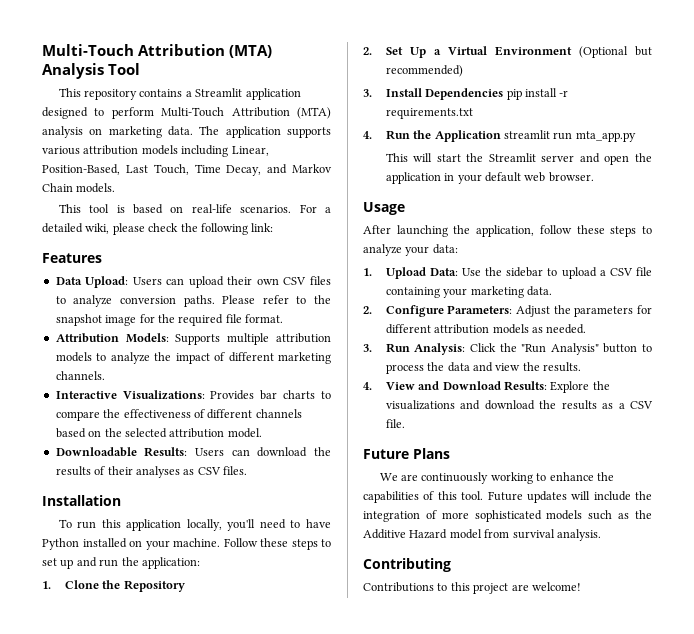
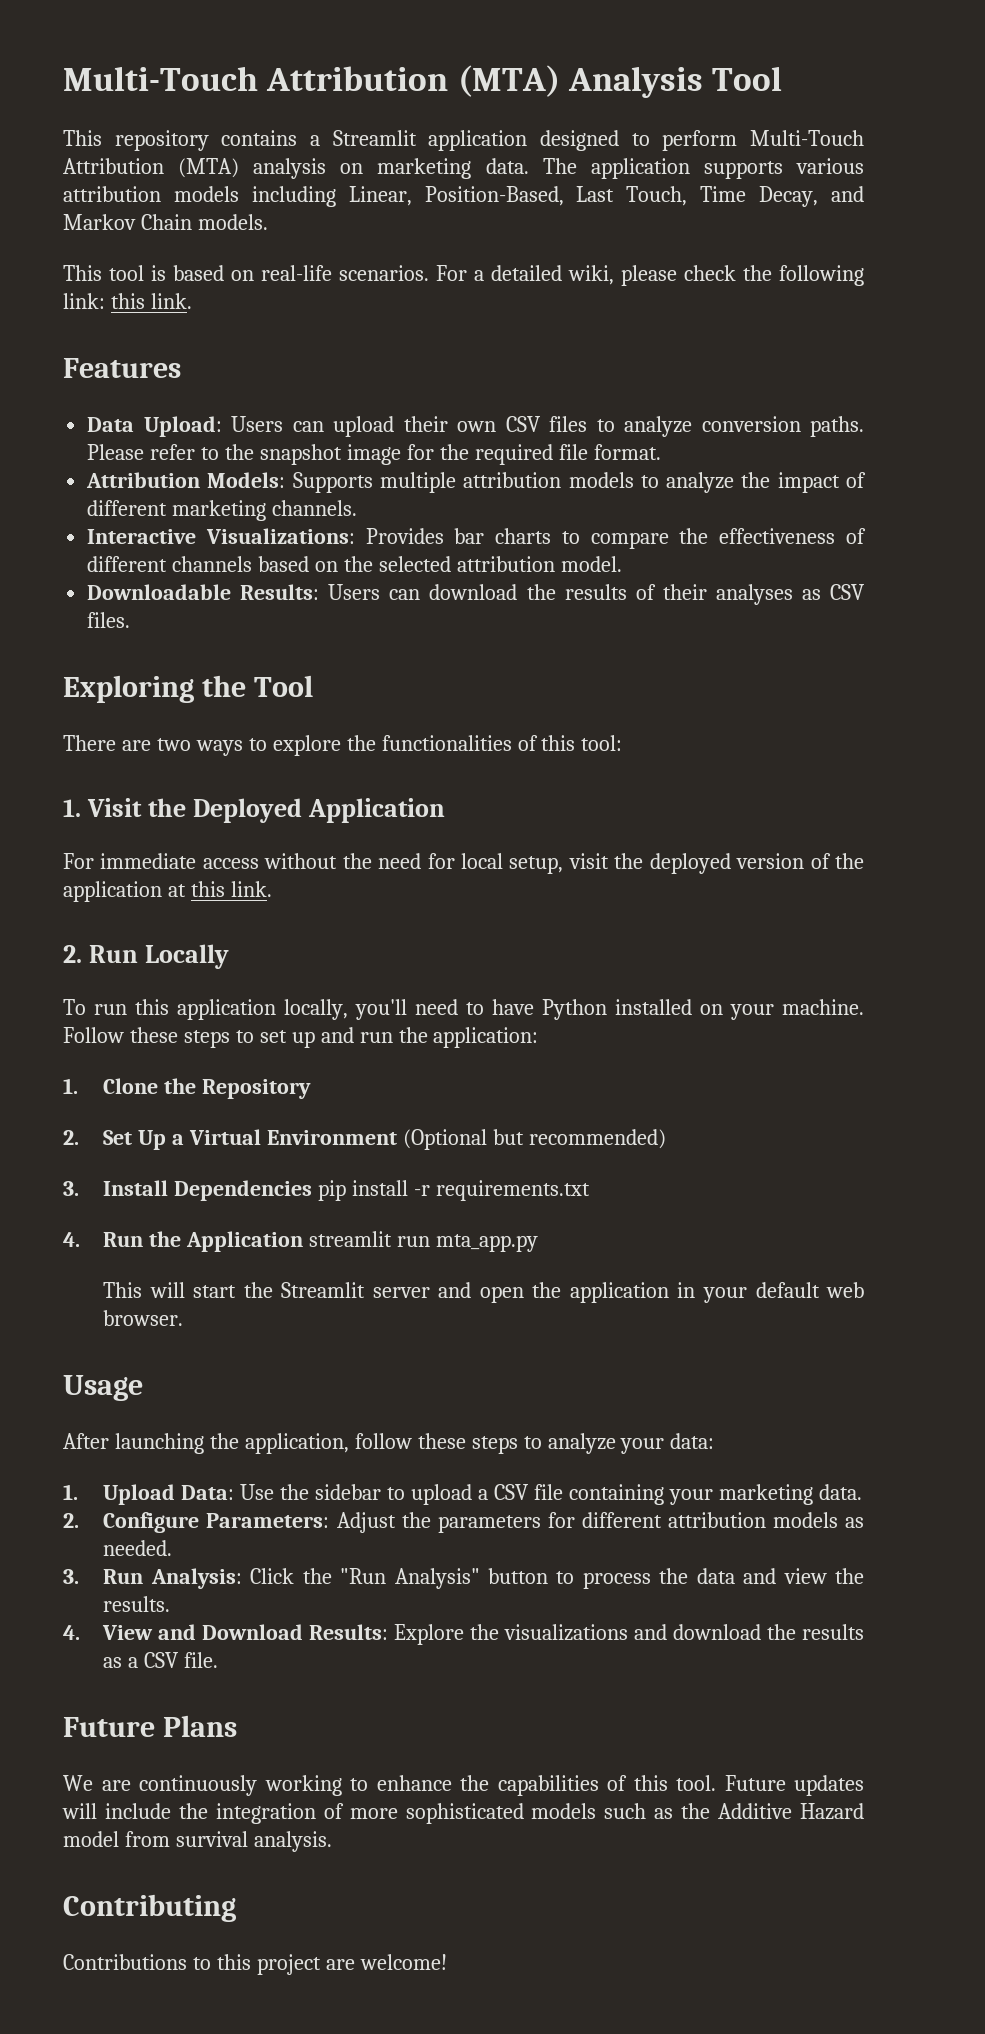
(274, 227) none -> [110,293,192,309] this link.
[42,495,121,506] Installation -> [63,675,313,703] [63,735,623,756] [63,798,445,823] [63,853,865,874] [63,881,272,902] [63,944,229,969] Exploring the Tool // There are two ways to explore the functionalities of this tool: // 1. Visit the Deployed Application // For immediate access without the need for local setup, visit the deployed version of the application at this link. // 2. Run Locally

